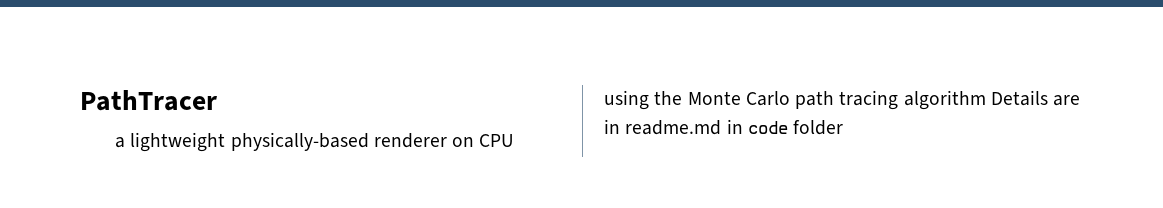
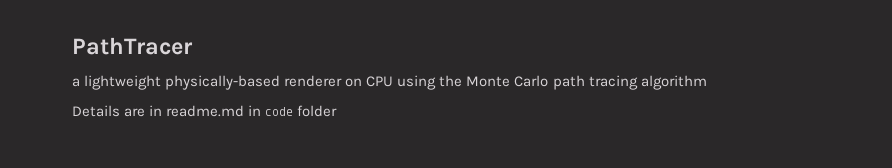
(986, 100) none -> (707, 82) //

